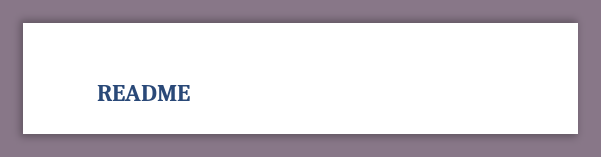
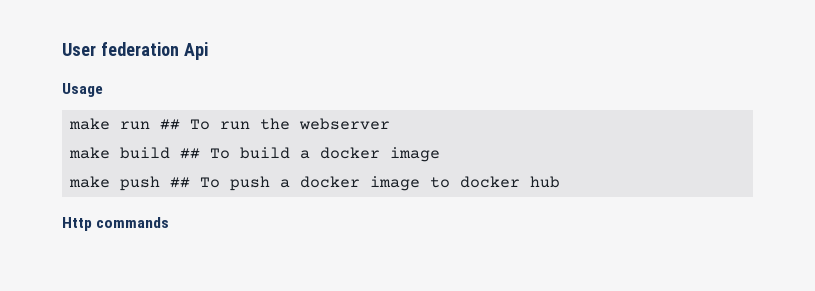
[97,85,190,101] README -> [62,42,208,60] [62,83,103,97] [69,118,391,130] [69,147,441,162] [69,176,561,191] [62,217,170,231] User federation Api // Usage // make run ## To run the webserver // make build ## To build a docker image // make push ## To push a docker image to docker hub // Http commands

